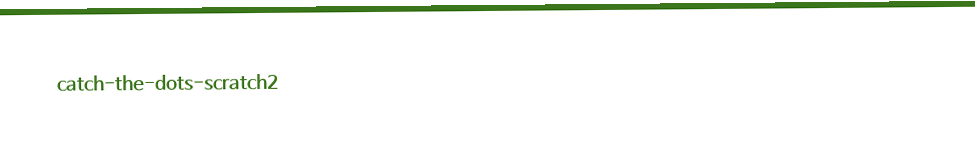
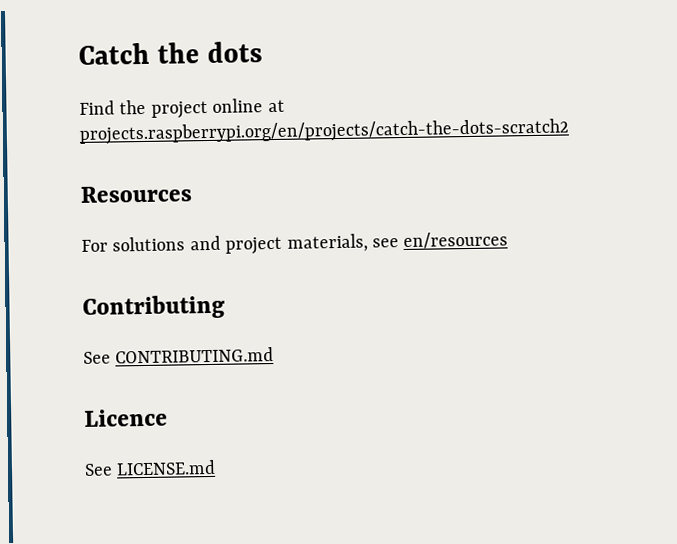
[57,73,279,92] catch-the-dots-scratch2 -> [78,41,263,65] [79,98,285,119] [79,118,569,145] [80,185,192,203] [81,231,509,255] [82,294,225,320] [83,346,275,364] [84,408,168,427] [84,459,217,476] Catch the dots // Find the project online at projects.raspberrypi.org/en/projects/catch-the-dots-scratch2 // Resources // For solutions and project materials, see en/resources // Contributing // See CONTRIBUTING.md // Licence // See LICENSE.md

